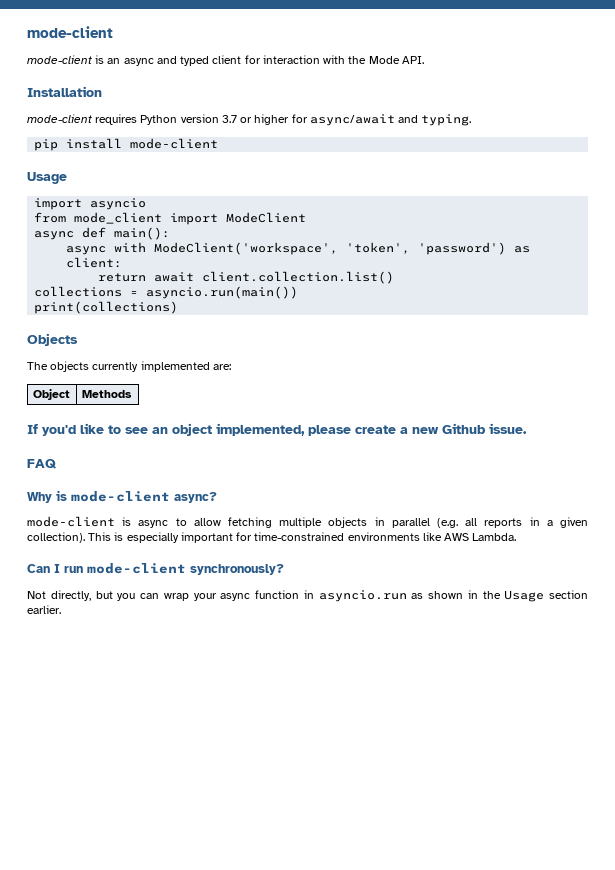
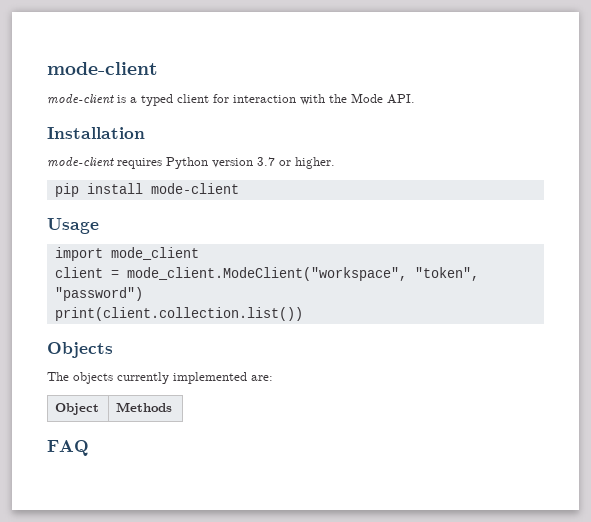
[107,56,177,66] an async and -> [130,97,137,103] a
[254,114,472,126] higher for async/await and typing. -> [295,157,335,169] higher.
[90,198,147,210] [34,212,307,225] [34,227,171,240] [66,242,531,255] [66,257,123,268] [98,271,395,284] [34,286,299,299] [34,301,179,314] asyncio // from mode_client import ModeClient // async def main(): // async with ModeClient('workspace', 'token', 'password') as client: // return await client.collection.list() // collections = asyncio.run(main()) // print(collections) -> [110,247,199,260] [54,267,479,281] [54,287,143,301] [54,307,303,321] mode_client // client = mode_client.ModeClient("workspace", "token", "password") // print(client.collection.list())
[27,423,527,436] [27,459,56,469] [27,490,217,503] [27,516,588,528] [27,532,517,543] [27,563,284,575] [27,590,588,602] [27,605,61,614] If you'd like to see an object implemented, please create a new Github issue. // FAQ // Why is mode-client async? // mode-client is async to allow fetching multiple objects in parallel (e.g. all reports in a given collection). This is especially important for time-constrained environments like AWS Lambda. // Can I run mode-client synchronously? // Not directly, but you can wrap your async function in asyncio.run as shown in the Usage section earlier. -> [47,440,89,456] FAQ

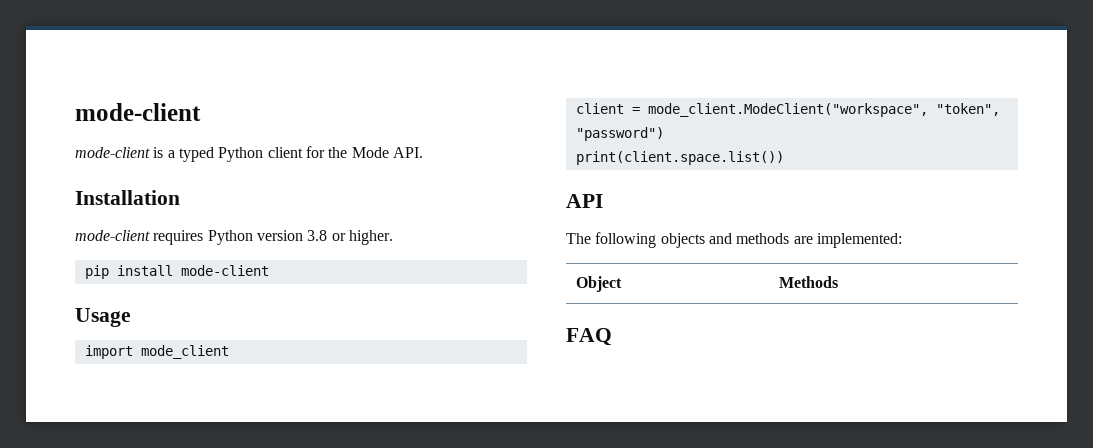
(173, 100) none -> [218,147,264,162] Python
[233,94,325,105] interaction with -> (325, 152) none
[257,157,275,166] 3.7 -> [307,230,328,241] 3.8
[54,307,303,321] [47,342,113,358] print(client.collection.list()) // Objects -> [575,151,784,165] [566,194,603,208] print(client.space.list()) // API
[73,372,273,384] objects currently implemented are: -> [595,232,902,248] following objects and methods are implemented:

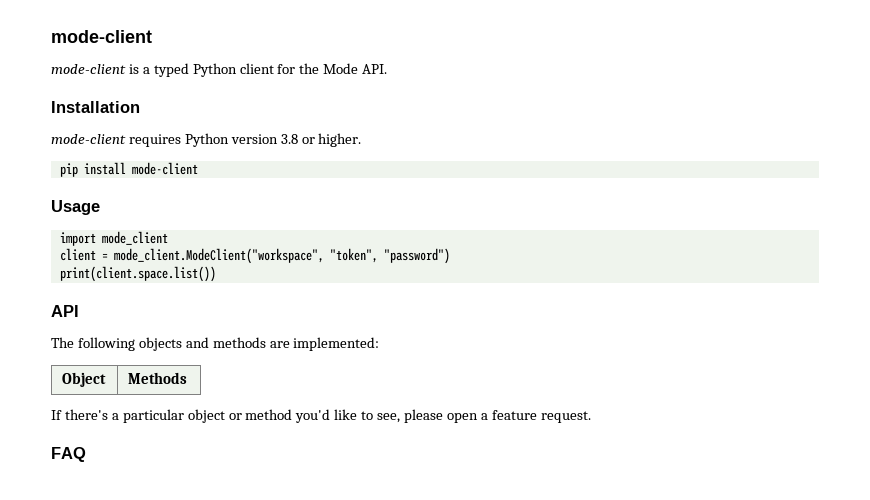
(838, 282) none -> [51,409,591,423] // If there's a particular object or method you'd like to see, please open a feature request.

